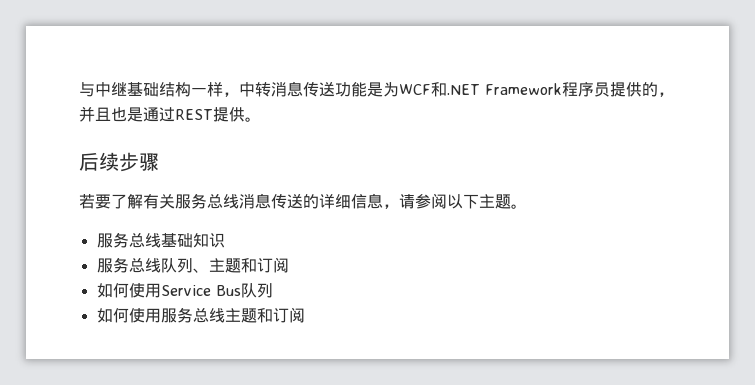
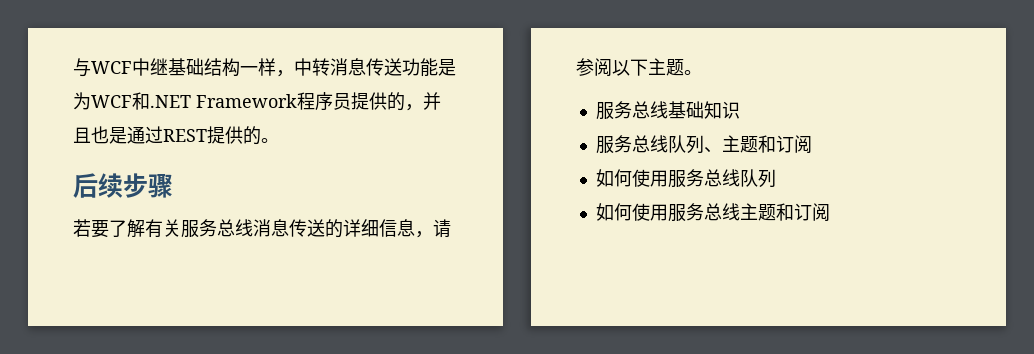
(95, 89) none -> [91,61,132,74] WCF
(245, 114) none -> [243,126,261,145] 的
[160,285,241,296] Service Bus -> [667,169,740,188] 服务总线

